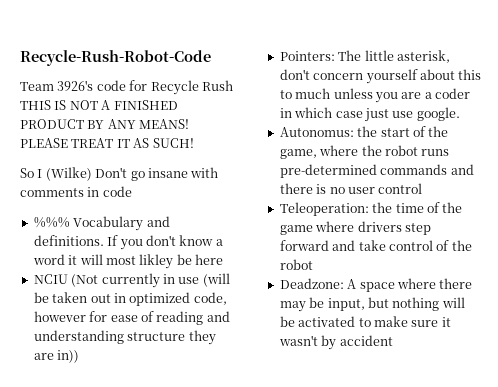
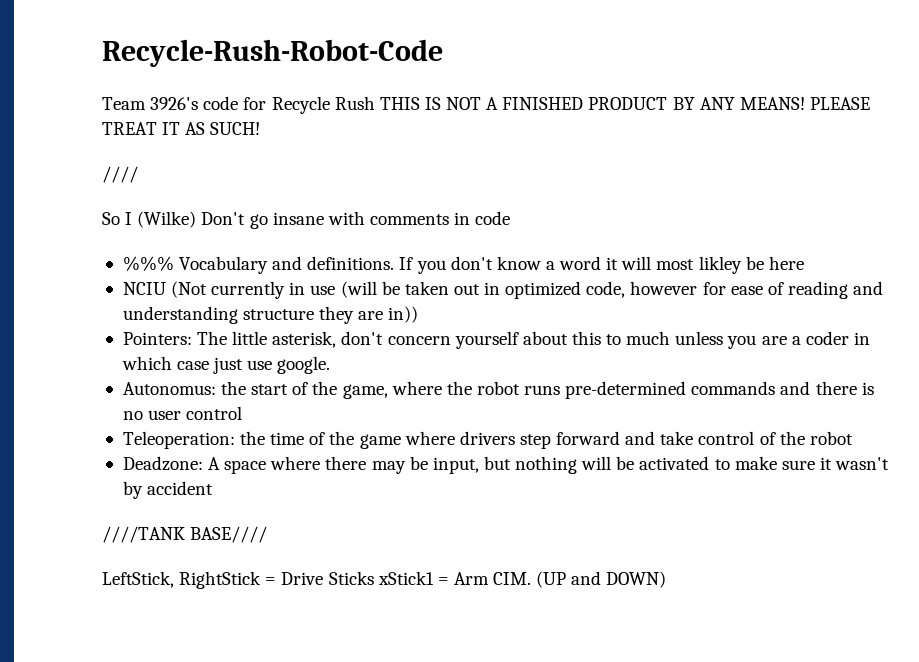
(194, 143) none -> [102,166,138,183] // ////
(393, 340) none -> [102,526,268,543] [102,571,667,589] // ////TANK BASE//// // LeftStick, RightStick = Drive Sticks xStick1 = Arm CIM. (UP and DOWN)

